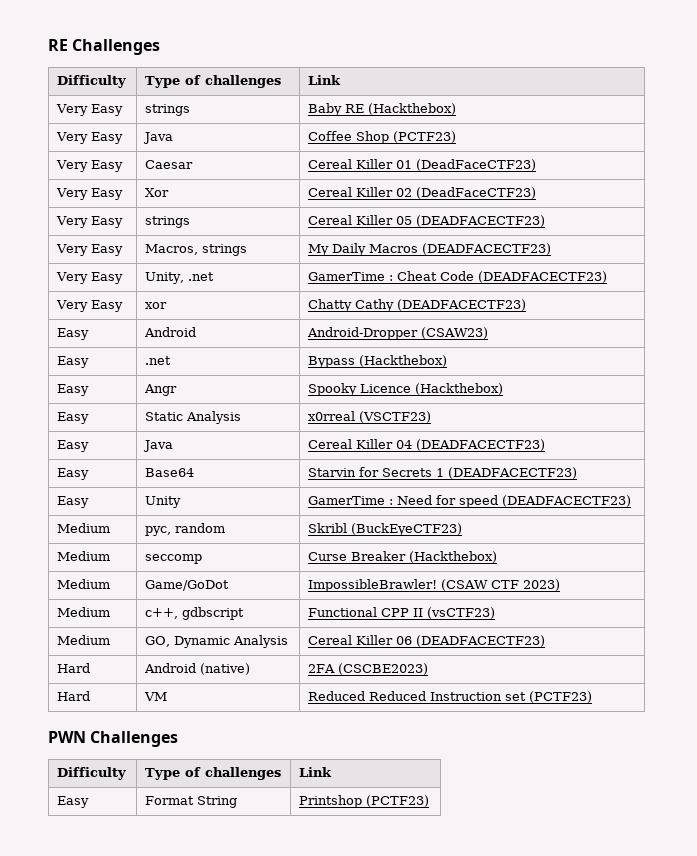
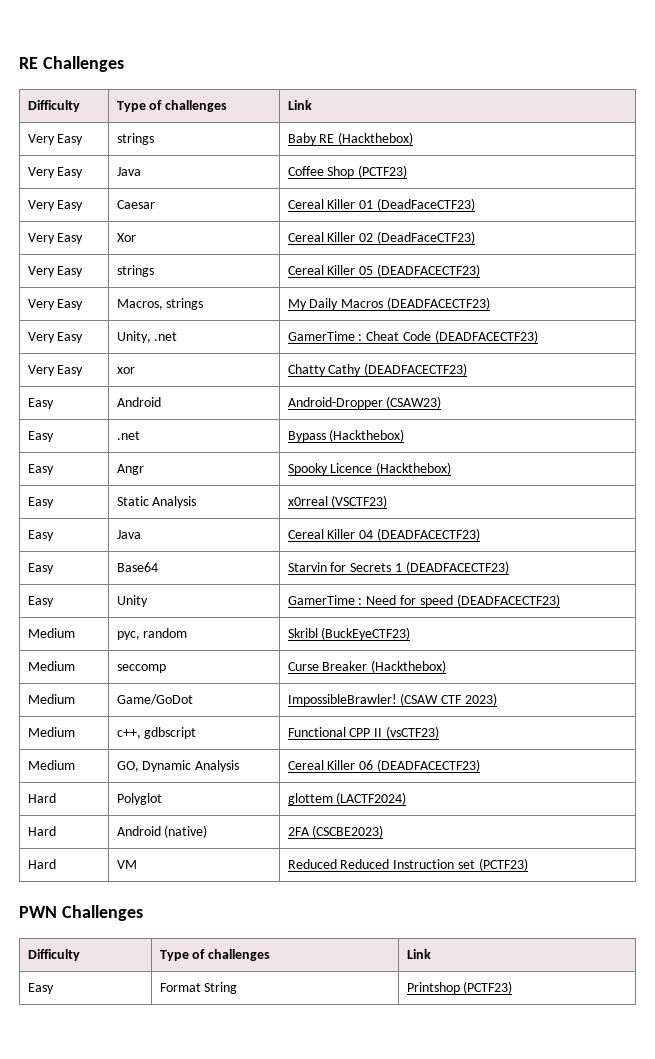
(546, 641) none -> [27,793,56,803] [116,793,162,805] [287,792,407,805] // Hard | Polyglot | glottem (LACTF2024)

